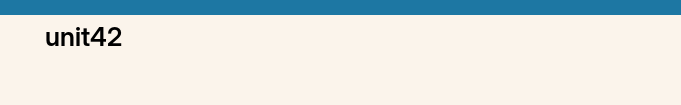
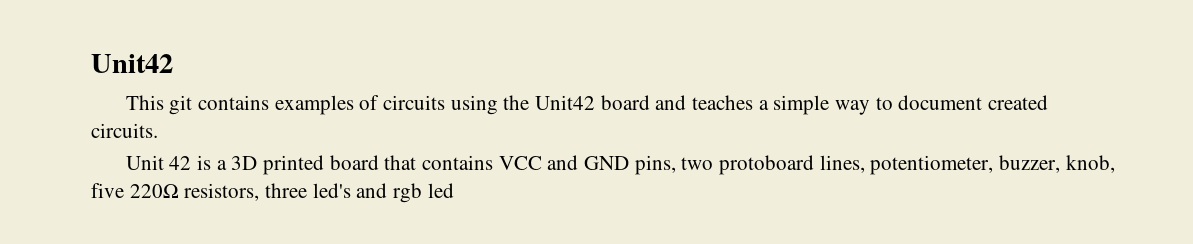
[45,27,122,46] unit42 -> [91,54,173,73] [125,95,1048,115] [91,123,158,138] [125,155,1115,175] [91,183,454,203] Unit42 // This git contains examples of circuits using the Unit42 board and teaches a simple way to document created circuits. // Unit 42 is a 3D printed board that contains VCC and GND pins, two protoboard lines, potentiometer, buzzer, knob, five 220Ω resistors, three led's and rgb led

